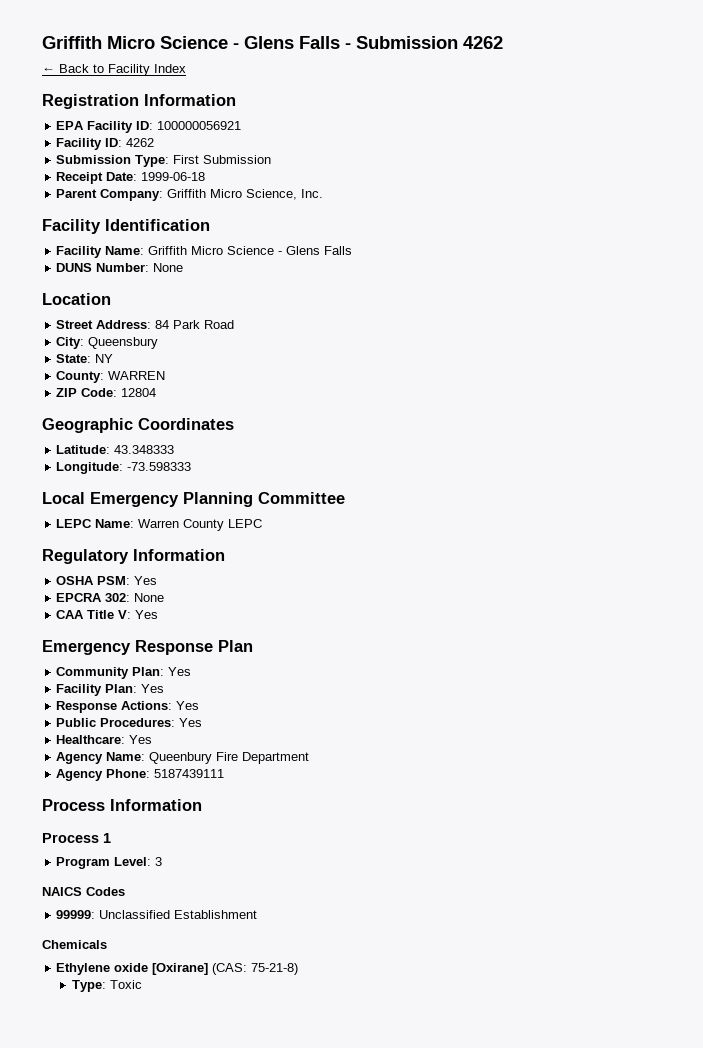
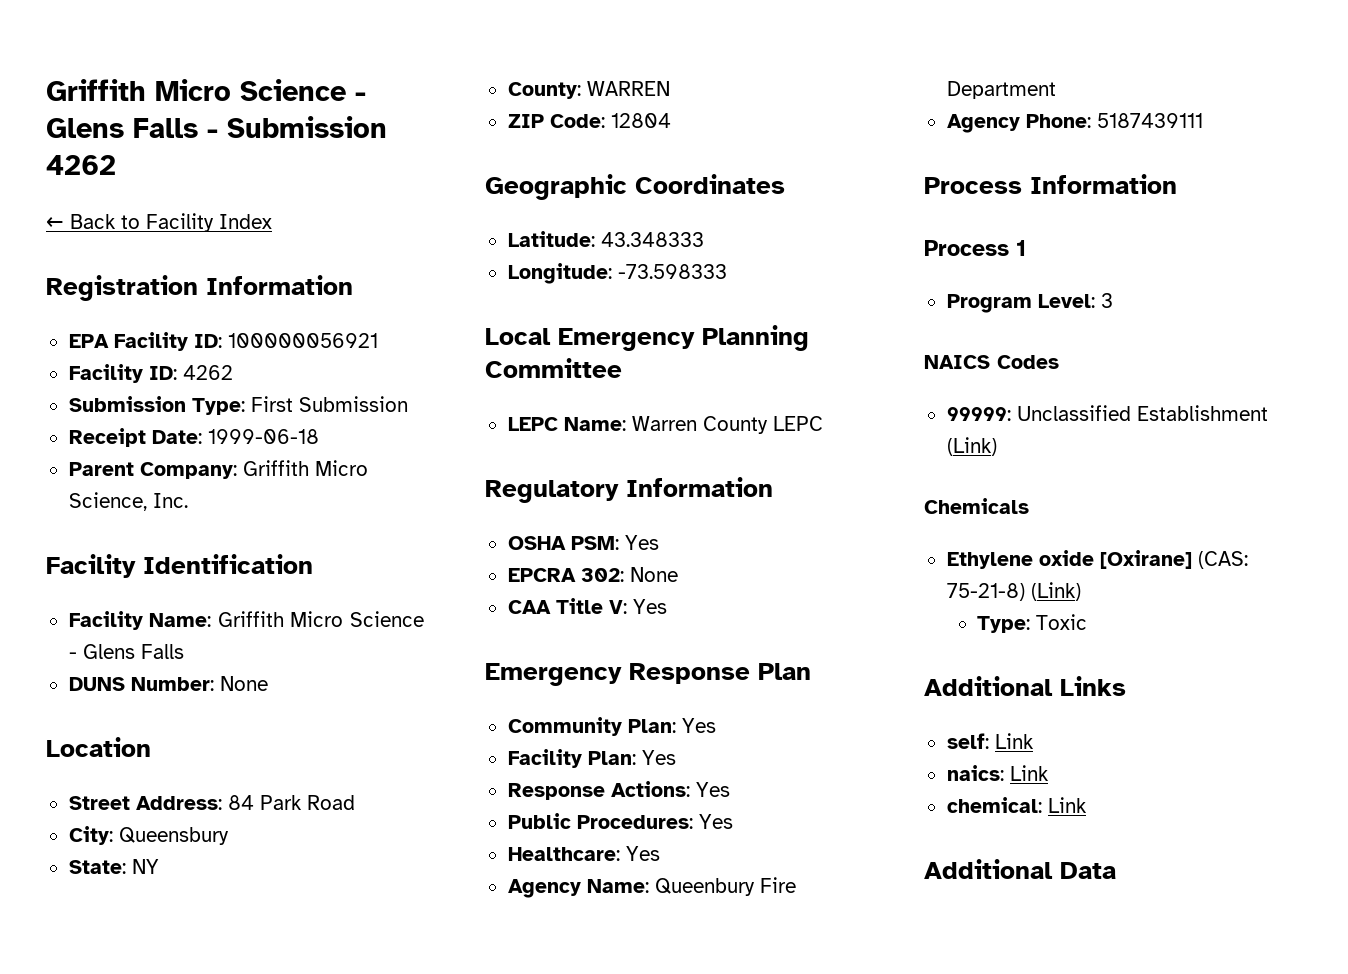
(258, 914) none -> [946,437,997,456] (Link)
(299, 969) none -> [1030,582,1081,601] (Link)
(143, 984) none -> [924,676,1126,696] [946,733,1034,749] [946,765,1049,781] [946,797,1087,813] [924,859,1116,879] // Additional Links // self: Link // naics: Link // chemical: Link // Additional Data

